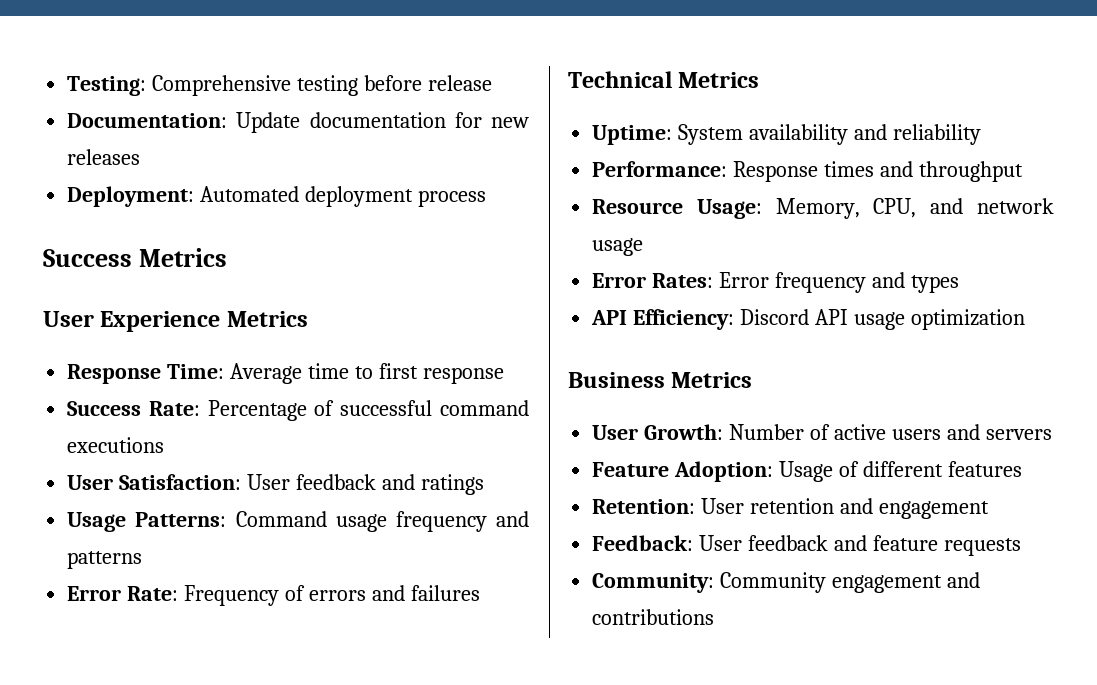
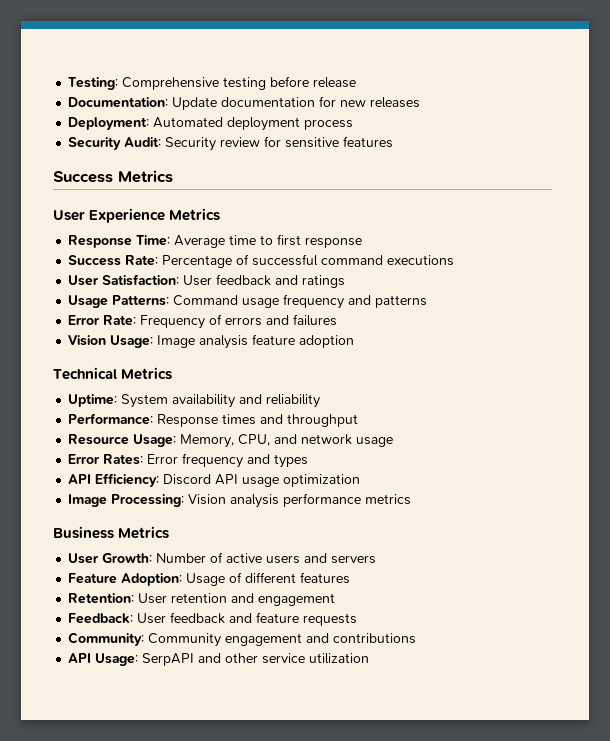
(487, 198) none -> [68,136,394,151] // Security Audit: Security review for sensitive features
(480, 593) none -> [68,334,355,349] // Vision Usage: Image analysis feature adoption
(1025, 319) none -> [68,493,412,508] // Image Processing: Vision analysis performance metrics
(715, 617) none -> [68,653,370,666] // API Usage: SerpAPI and other service utilization

